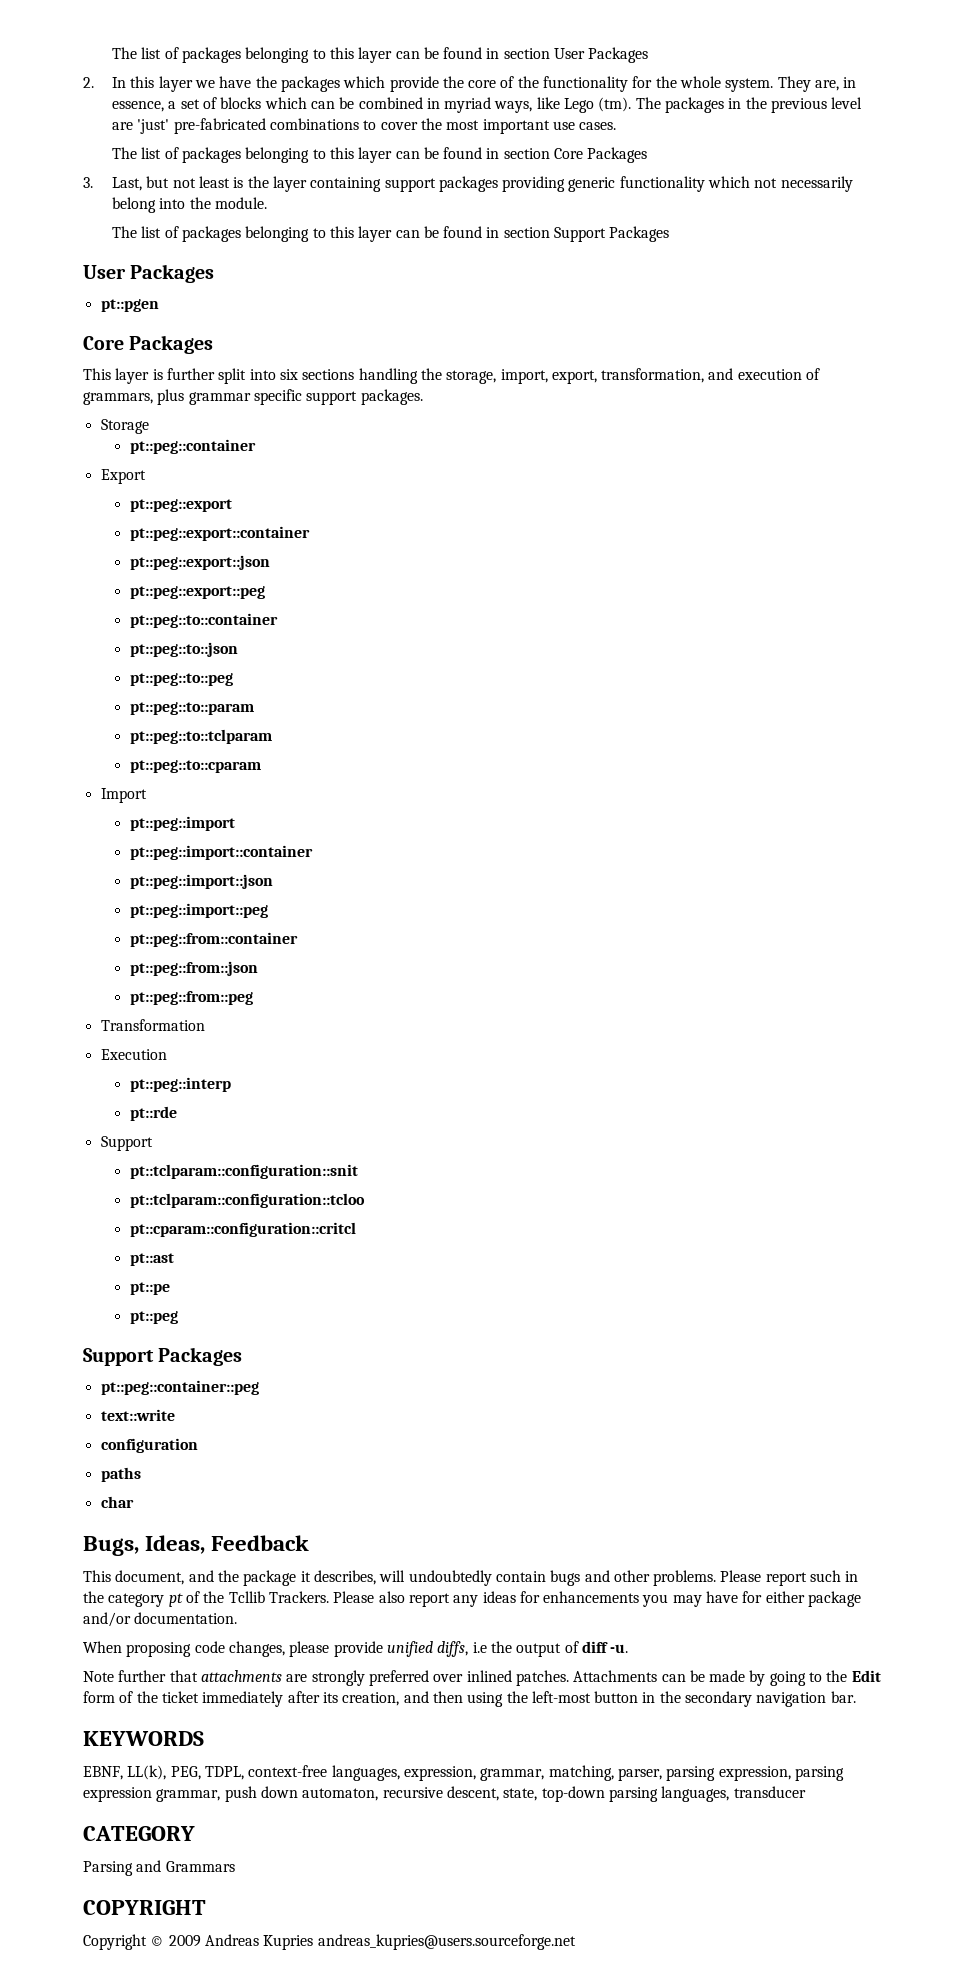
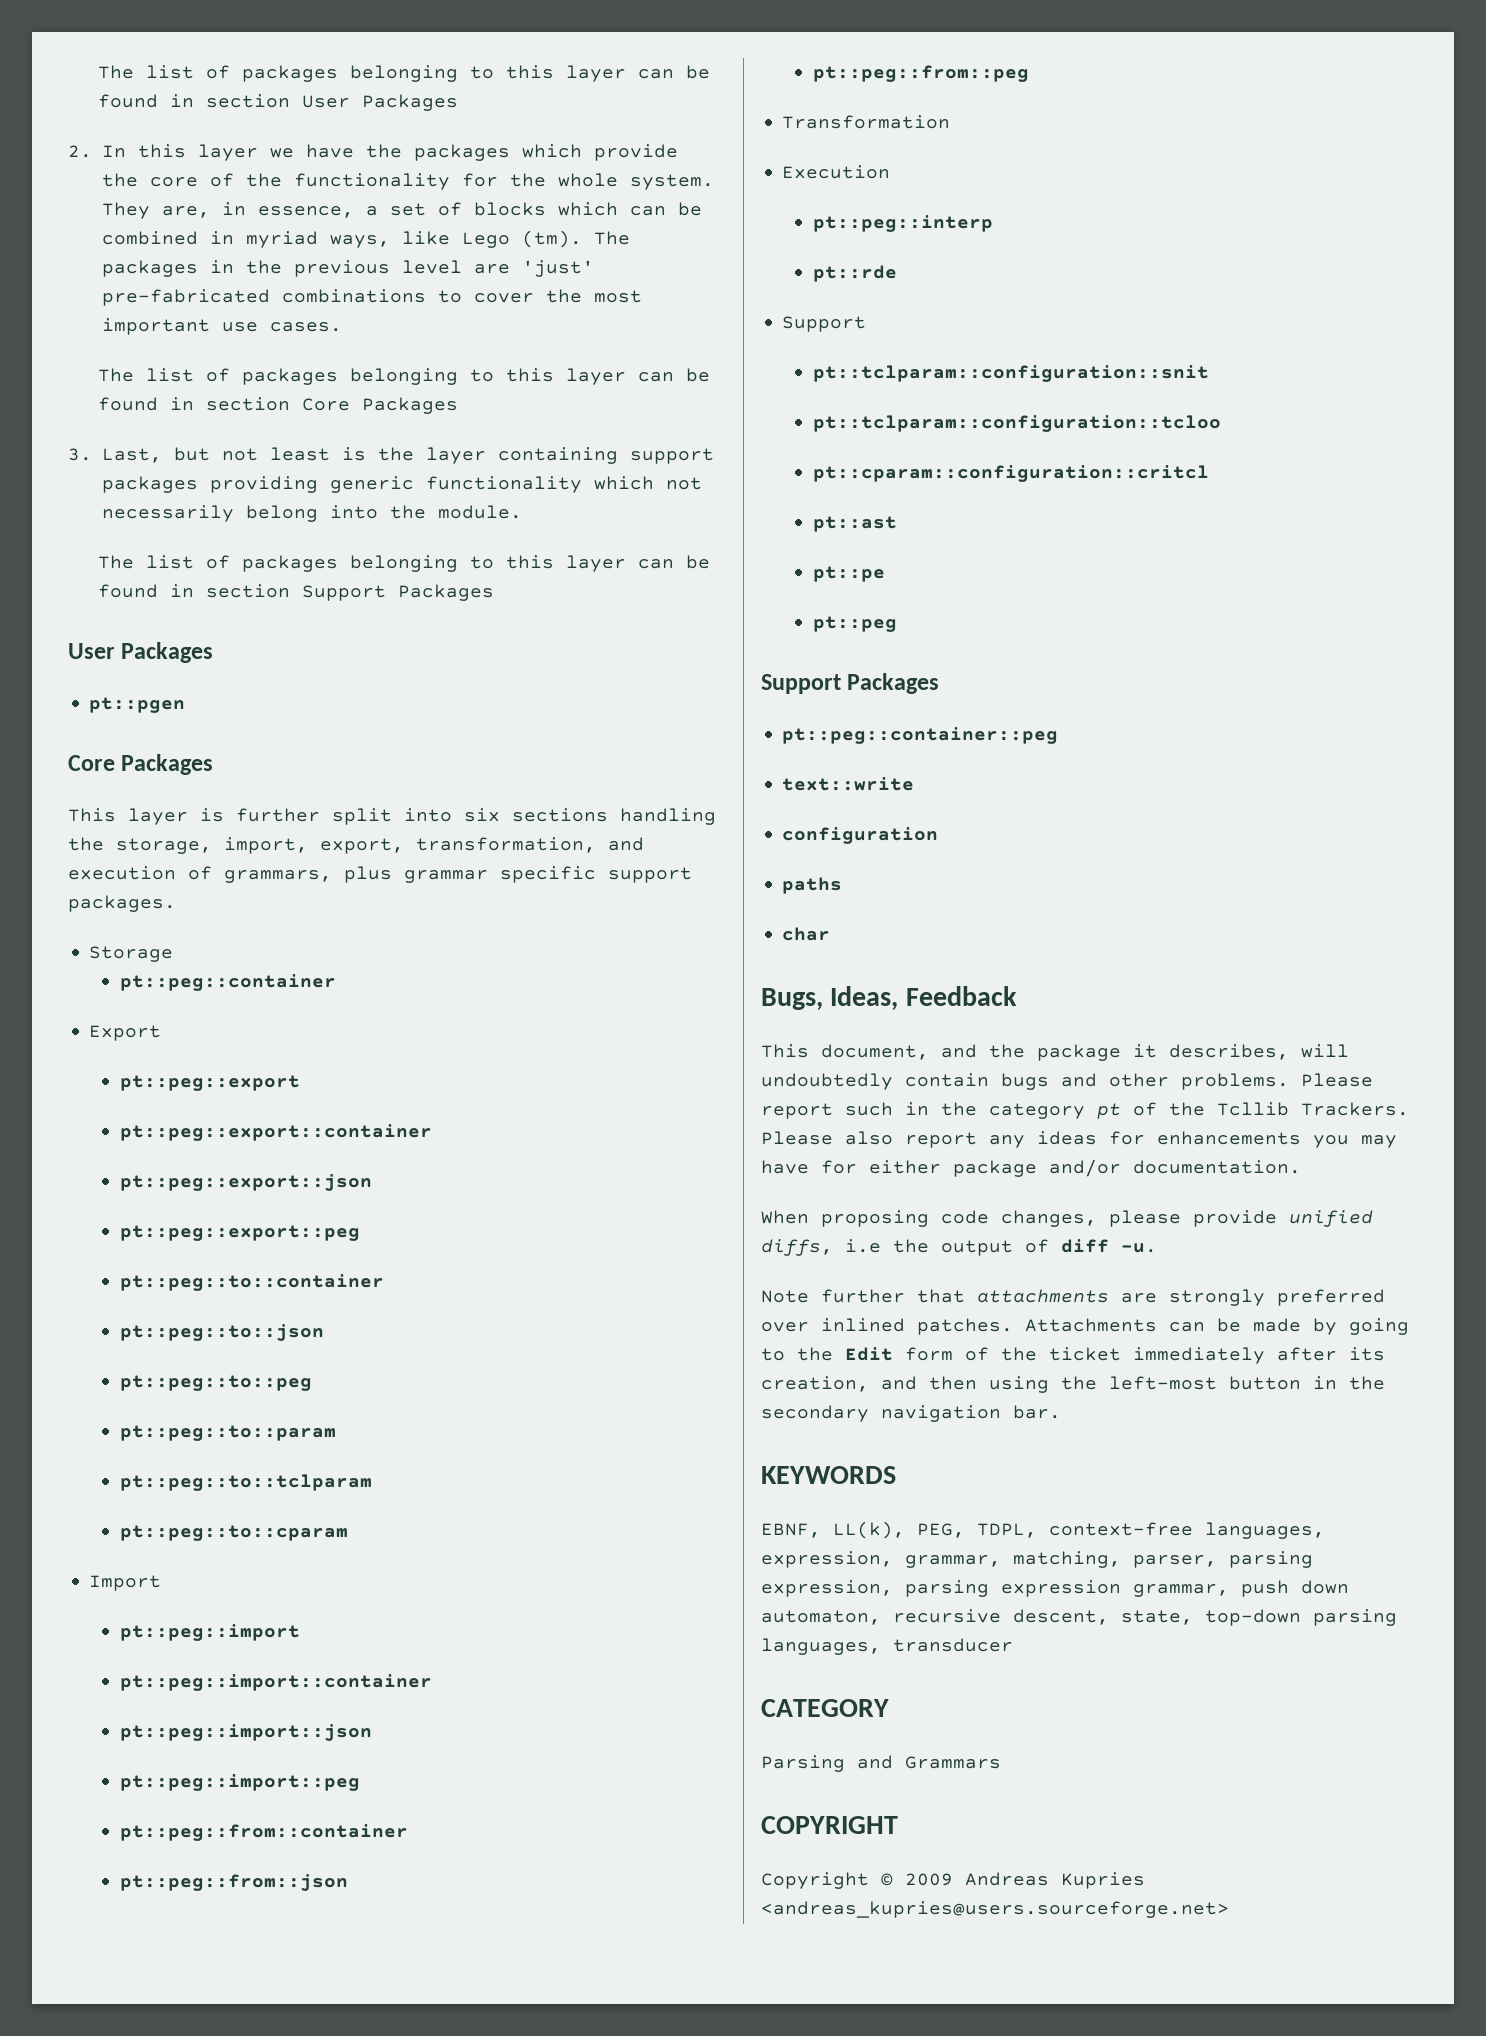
[317,1934,576,1950] andreas_kupries@users.sourceforge.net -> [761,1901,1229,1918] <andreas_kupries@users.sourceforge.net>

